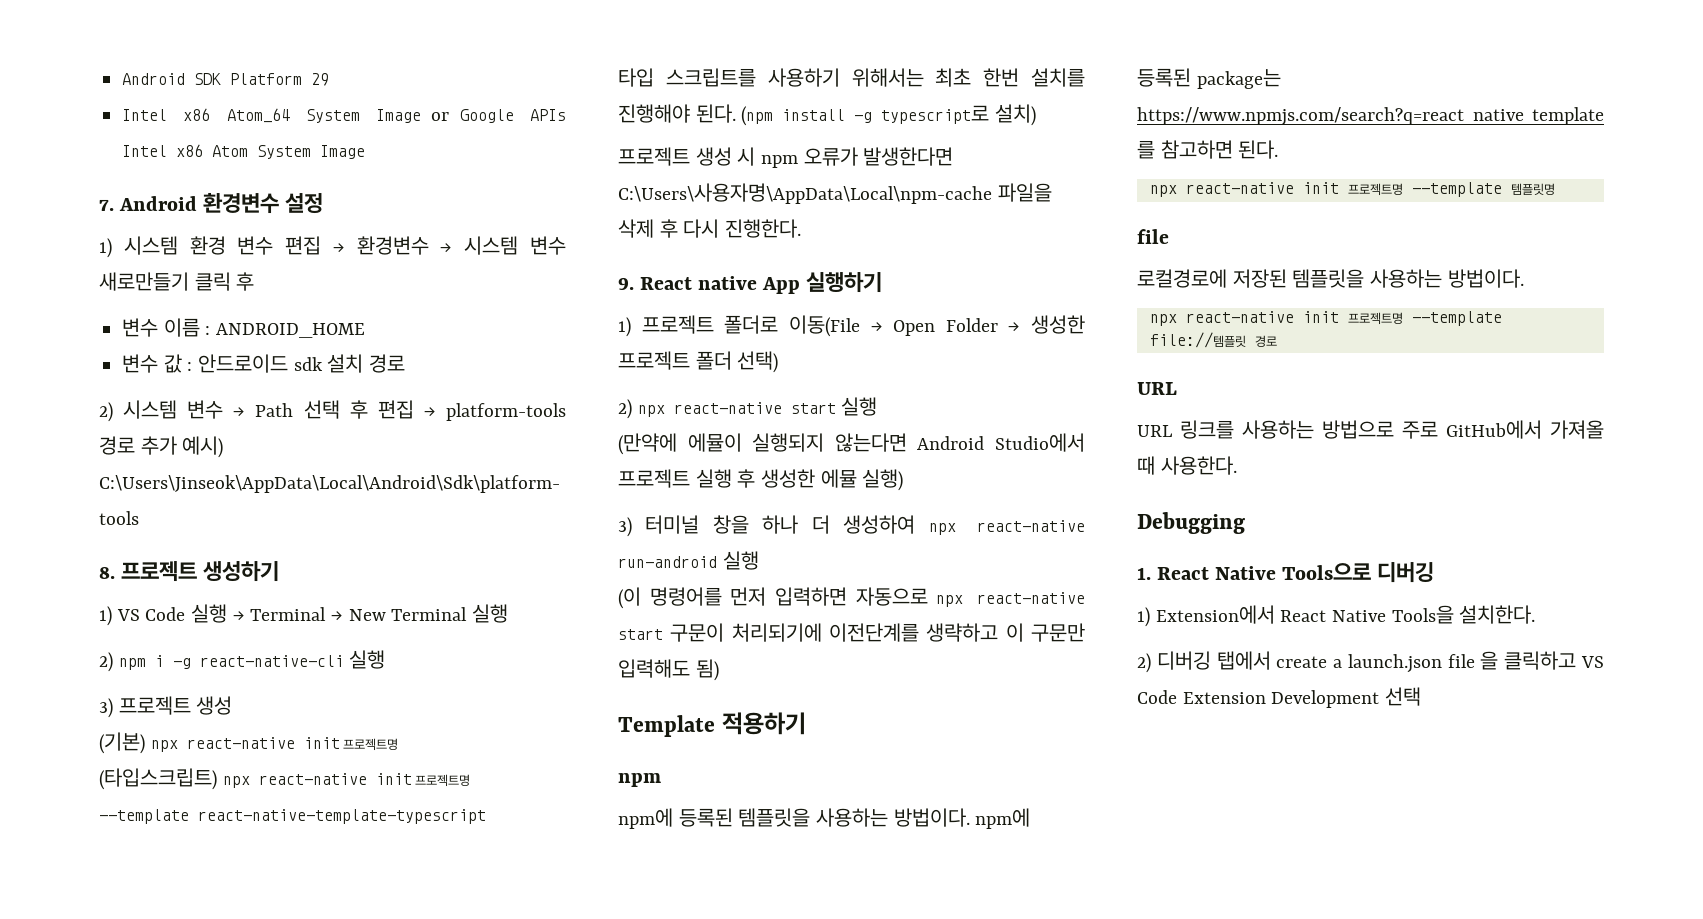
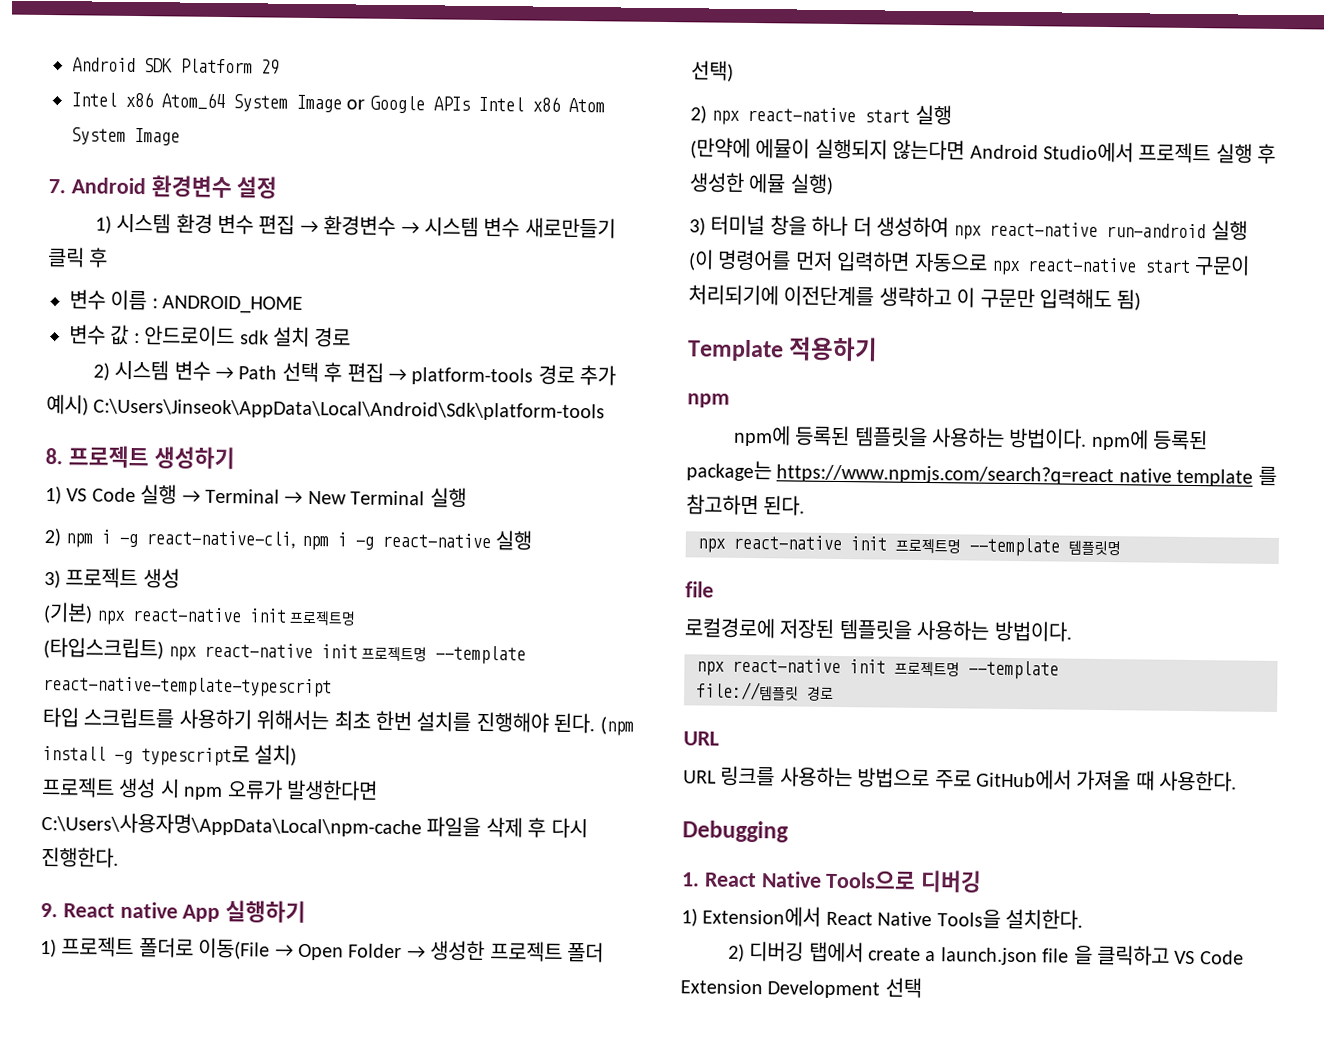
[199,655,344,667] react-native-cli -> [146,530,491,551] react-native-cli, npm i -g react-native

